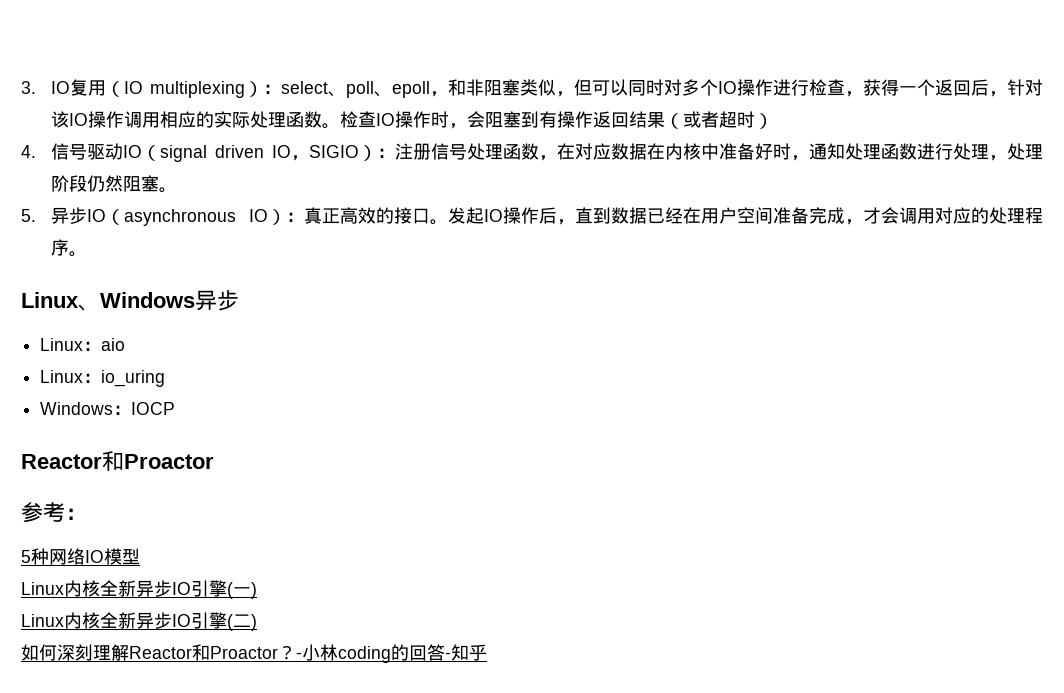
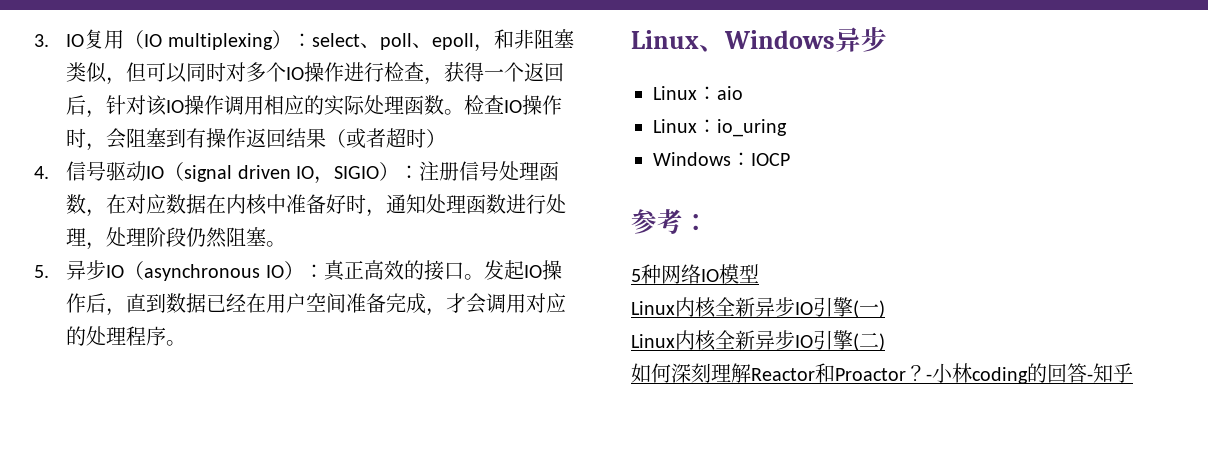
[21,451,214,471] // Reactor和Proactor -> (790, 159) none

